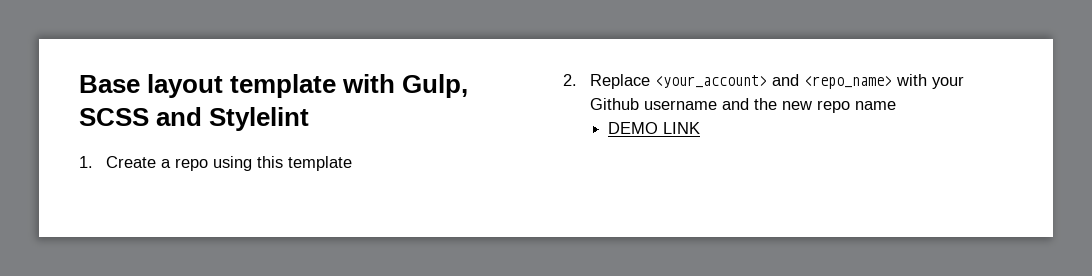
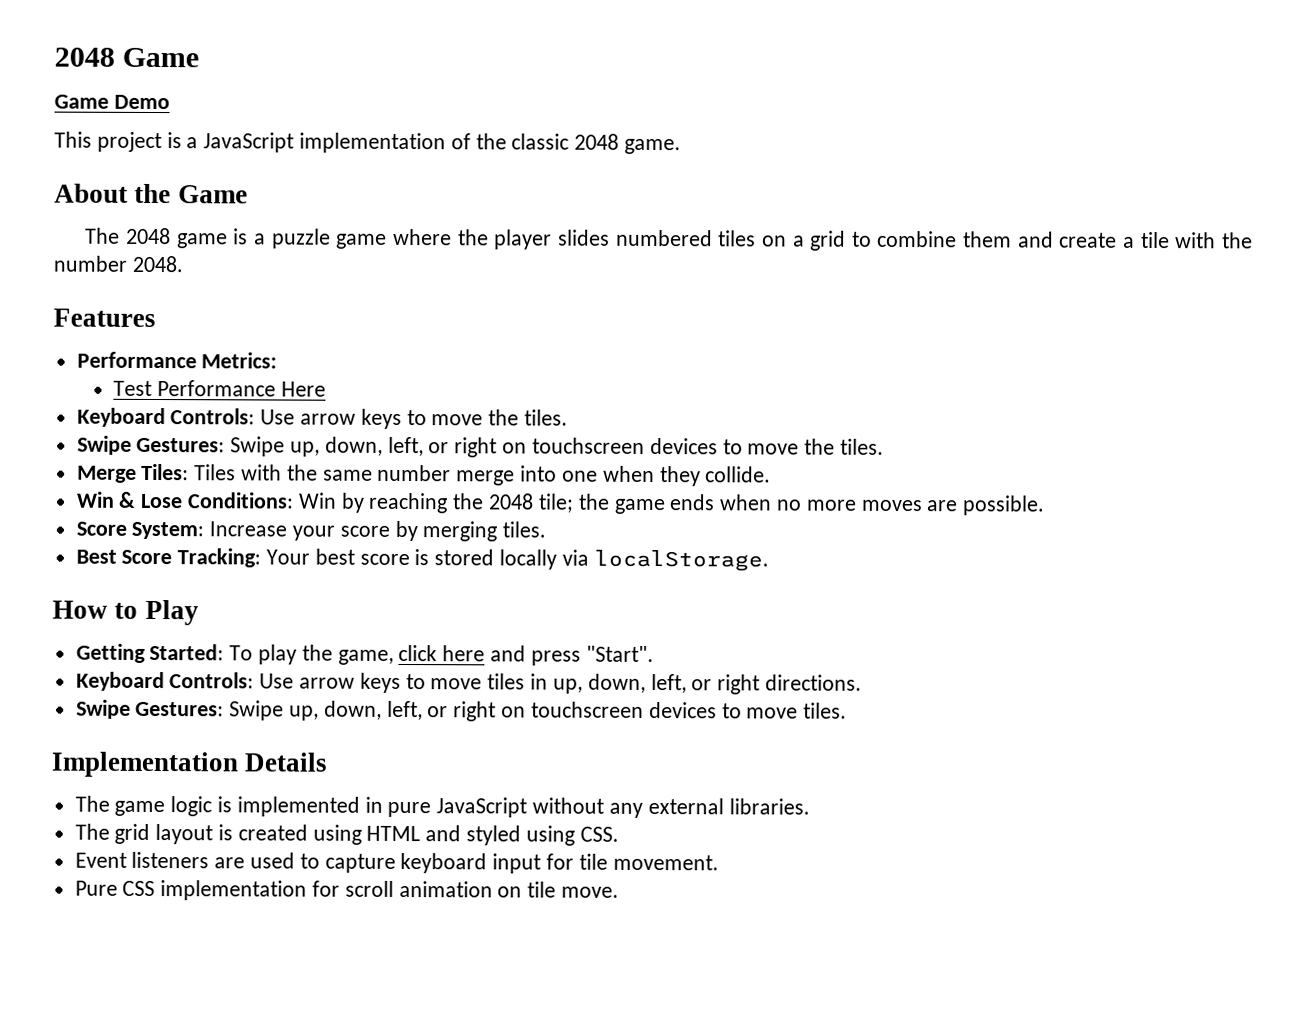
[79,74,469,98] [79,107,310,131] [79,156,352,171] [563,74,964,89] [589,98,896,113] [608,122,701,134] Base layout template with Gulp, SCSS and Stylelint // 1. Create a repo using this template // 2. Replace <your_account> and <repo_name> with your Github username and the new repo name // DEMO LINK -> [54,47,200,68] [54,94,170,110] [54,131,682,155] [54,183,248,204] [85,227,1254,251] [53,255,183,273] [53,308,156,328] [76,351,278,369] [113,380,326,397] [76,407,569,429] [76,435,884,458] [76,463,772,487] [75,491,1046,516] [75,520,547,542] [75,548,769,572] [52,599,199,626] [75,643,654,666] [75,671,862,695] [75,699,848,722] [51,751,329,778] [74,795,810,818] [74,823,619,846] [74,851,719,874] [74,880,620,901] 2048 Game // Game Demo // This project is a JavaScript implementation of the classic 2048 game. // About the Game // The 2048 game is a puzzle game where the player slides numbered tiles on a grid to combine them and create a tile with the number 2048. // Features // Performance Metrics: // Test Performance Here // Keyboard Controls: Use arrow keys to move the tiles. // Swipe Gestures: Swipe up, down, left, or right on touchscreen devices to move the tiles. // Merge Tiles: Tiles with the same number merge into one when they collide. // Win & Lose Conditions: Win by reaching the 2048 tile; the game ends when no more moves are possible. // Score System: Increase your score by merging tiles. // Best Score Tracking: Your best score is stored locally via localStorage. // How to Play // Getting Started: To play the game, click here and press "Start". // Keyboard Controls: Use arrow keys to move tiles in up, down, left, or right directions. // Swipe Gestures: Swipe up, down, left, or right on touchscreen devices to move tiles. // Implementation Details // The game logic is implemented in pure JavaScript without any external libraries. // The grid layout is created using HTML and styled using CSS. // Event listeners are used to capture keyboard input for tile movement. // Pure CSS implementation for scroll animation on tile move.

